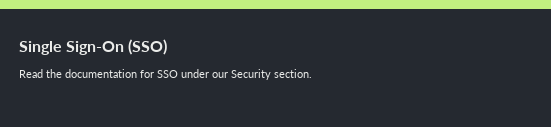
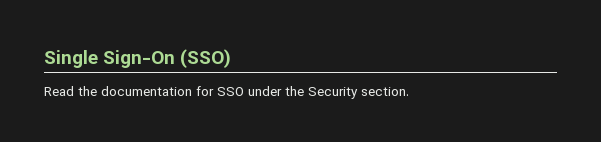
[212,72,228,78] our -> [285,86,304,96] the

